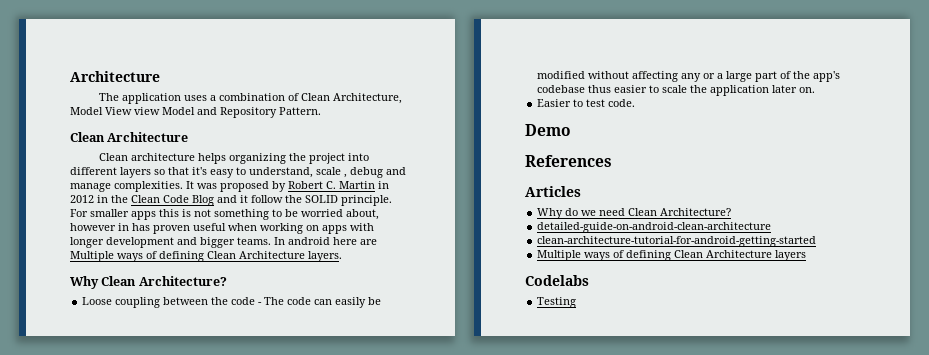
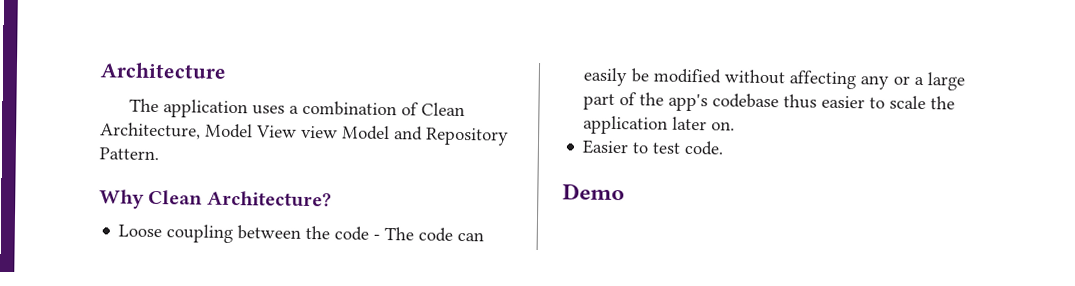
[70,132,189,142] [98,153,369,164] [70,167,406,178] [70,181,389,192] [70,195,392,206] [70,209,379,220] [70,223,374,234] [70,237,377,248] [70,251,342,262] // Clean Architecture // Clean architecture helps organizing the project into different layers so that it's easy to understand, scale , debug and manage complexities. It was proposed by Robert C. Martin in 2012 in the Clean Code Blog and it follow the SOLID principle. For smaller apps this is not something to be worried about, however in has proven useful when working on apps with longer development and bigger teams. In android here are Multiple ways of defining Clean Architecture layers. -> (159, 154) none
[525,155,612,167] [525,186,581,197] [537,208,732,219] [537,222,772,233] [537,236,817,247] [537,250,807,261] [525,275,589,286] [537,297,577,308] // References // Articles // Why do we need Clean Architecture? // detailed-guide-on-android-clean-architecture // clean-architecture-tutorial-for-android-getting-started // Multiple ways of defining Clean Architecture layers // Codelabs // Testing -> (625, 192) none

